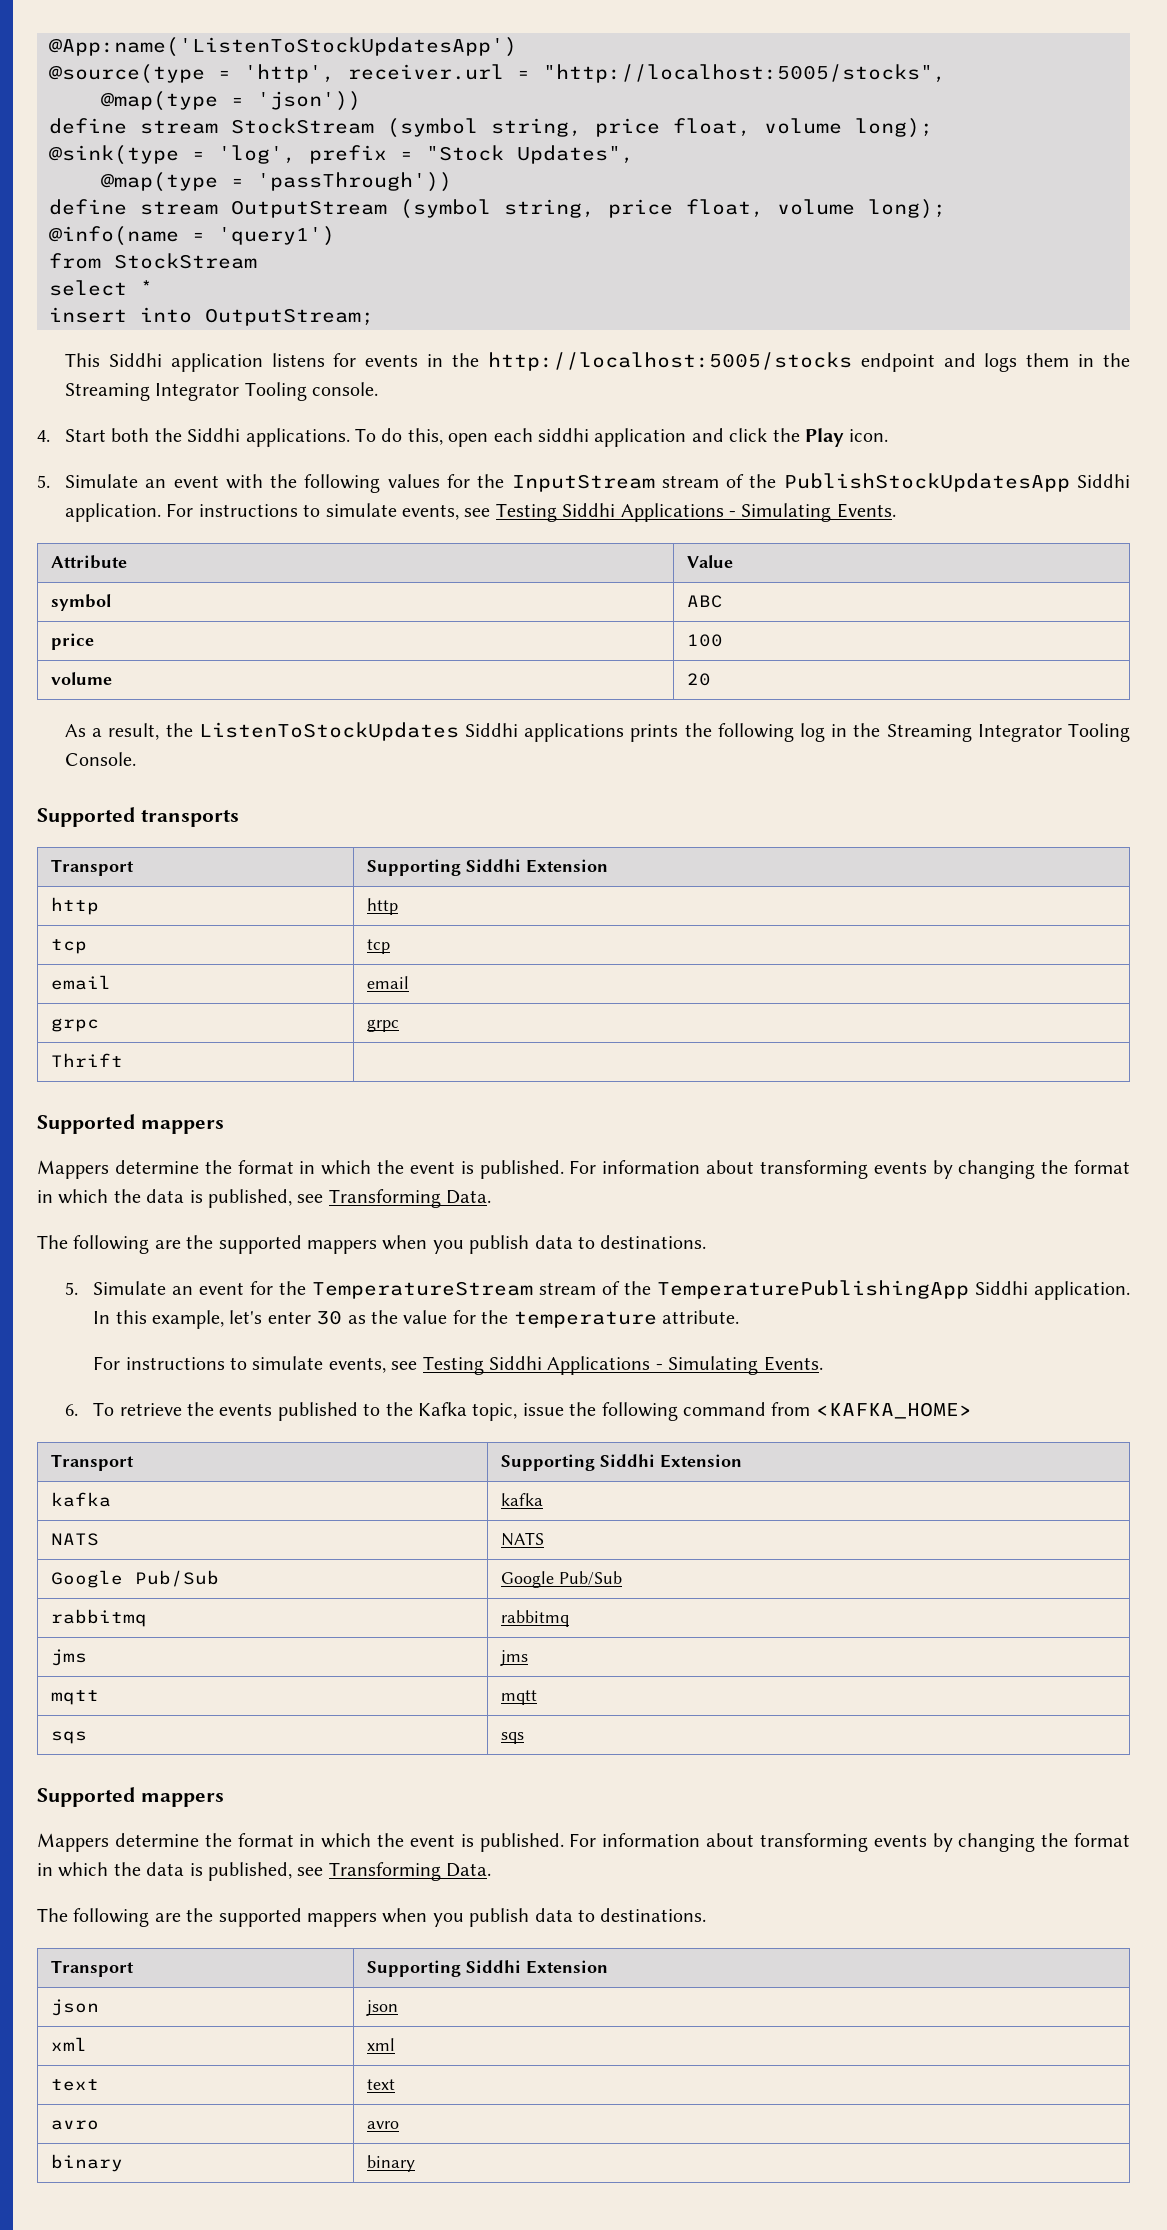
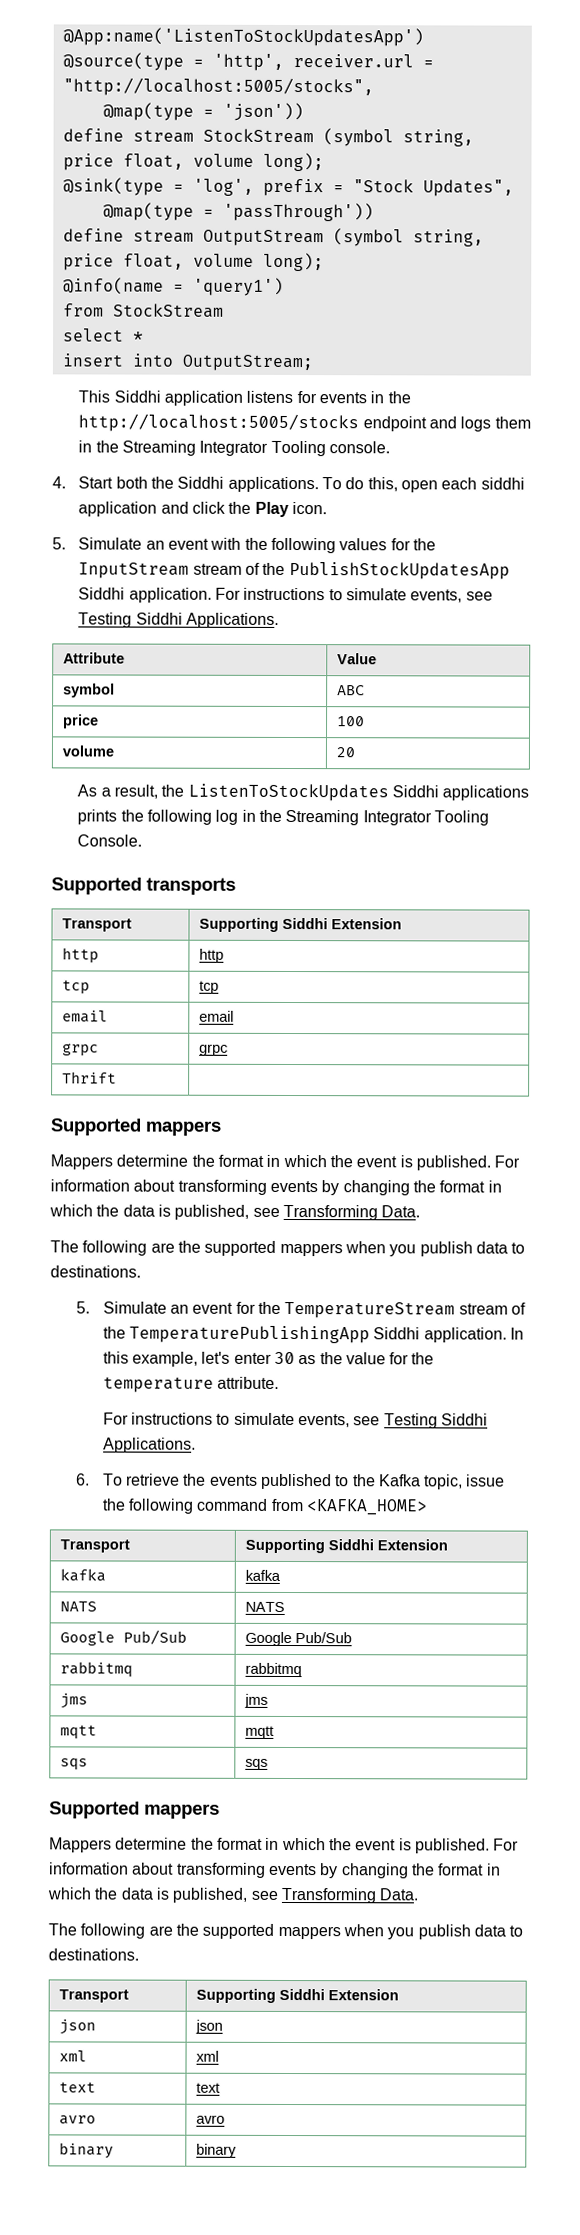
[620,503,896,522] Applications - Simulating Events. -> [185,612,279,628] Applications.
[547,1356,823,1375] Applications - Simulating Events. -> [102,1437,196,1453] Applications.

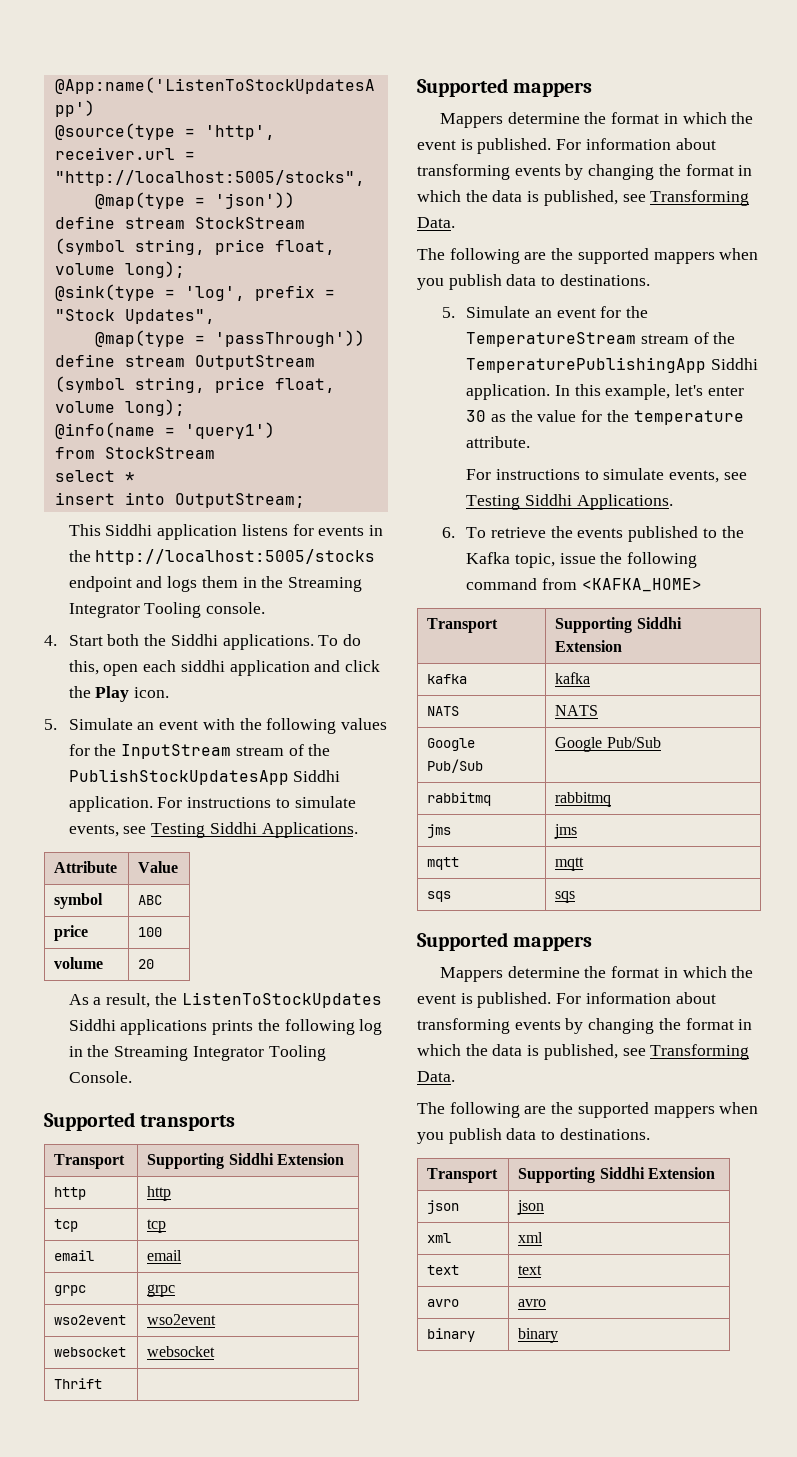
(228, 1049) none -> [54,1315,127,1325] [147,1314,217,1325] [54,1347,127,1357] [147,1346,216,1357] // wso2event | wso2event // websocket | websocket

